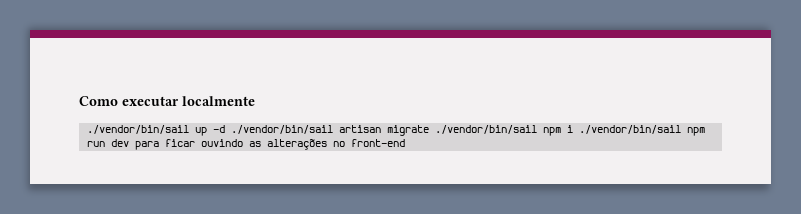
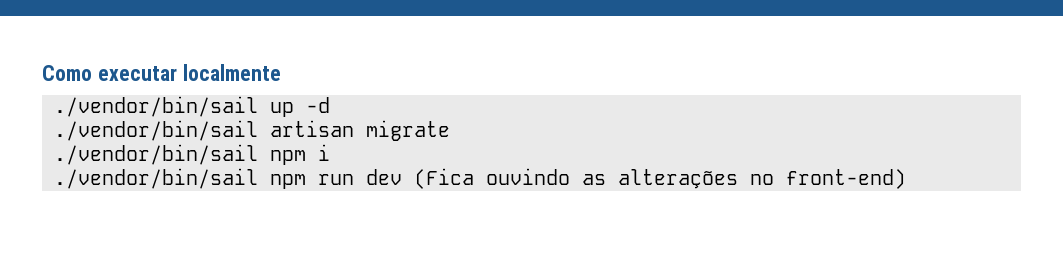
(225, 129) none -> (330, 105) //
(429, 130) none -> (450, 130) //
(573, 129) none -> (330, 152) //
[134,139,195,150] para ficar -> [413,168,474,189] (Fica
[350,139,405,147] front-end -> [785,169,906,189] front-end)

